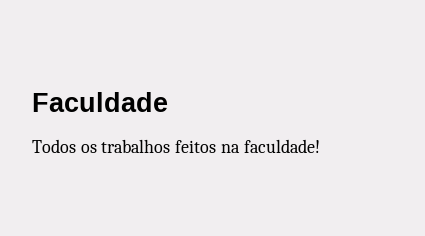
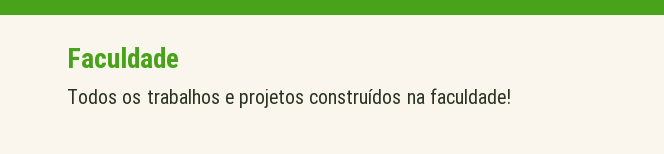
[175,140,217,153] feitos -> [224,89,402,108] e projetos construídos

